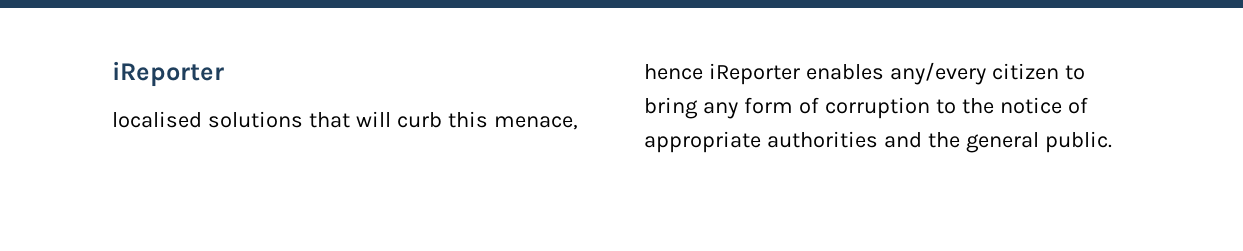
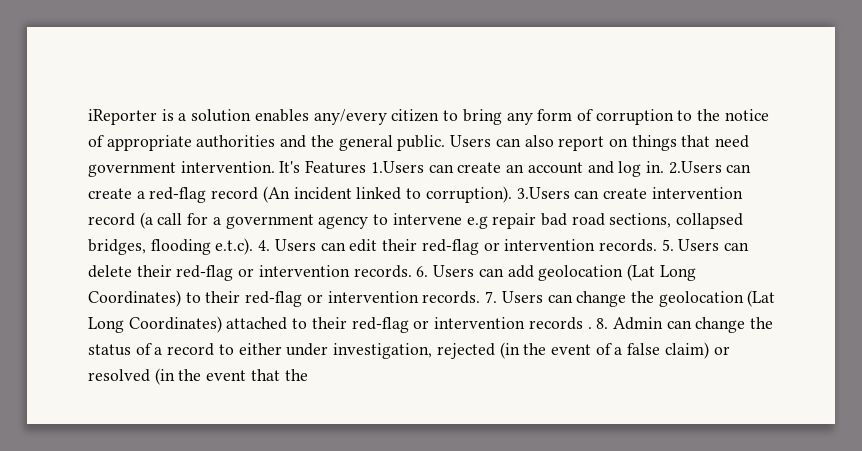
[112,61,224,87] [112,111,578,130] [644,63,800,85] iReporter // localised solutions that will curb this menace, hence iReporter -> [88,109,252,125] iReporter is a solution
(1112, 142) none -> [450,135,750,151] [88,160,752,177] [88,186,743,203] [88,212,744,229] [88,238,750,255] [88,264,696,281] [88,290,776,307] [88,316,774,333] [88,342,730,359] [88,368,308,385] Users can also report on things that need government intervention. It's Features 1.Users can create an account and log in. 2.Users can create a red-flag record (An incident linked to corruption). 3.Users can create intervention record (a call for a government agency to intervene e.g repair bad road sections, collapsed bridges, flooding e.t.c). 4. Users can edit their red-flag or intervention records. 5. Users can delete their red-flag or intervention records. 6. Users can add geolocation (Lat Long Coordinates) to their red-flag or intervention records. 7. Users can change the geolocation (Lat Long Coordinates) attached to their red-flag or intervention records . 8. Admin can change the status of a record to either under investigation, rejected (in the event of a false claim) or resolved (in the event that the

